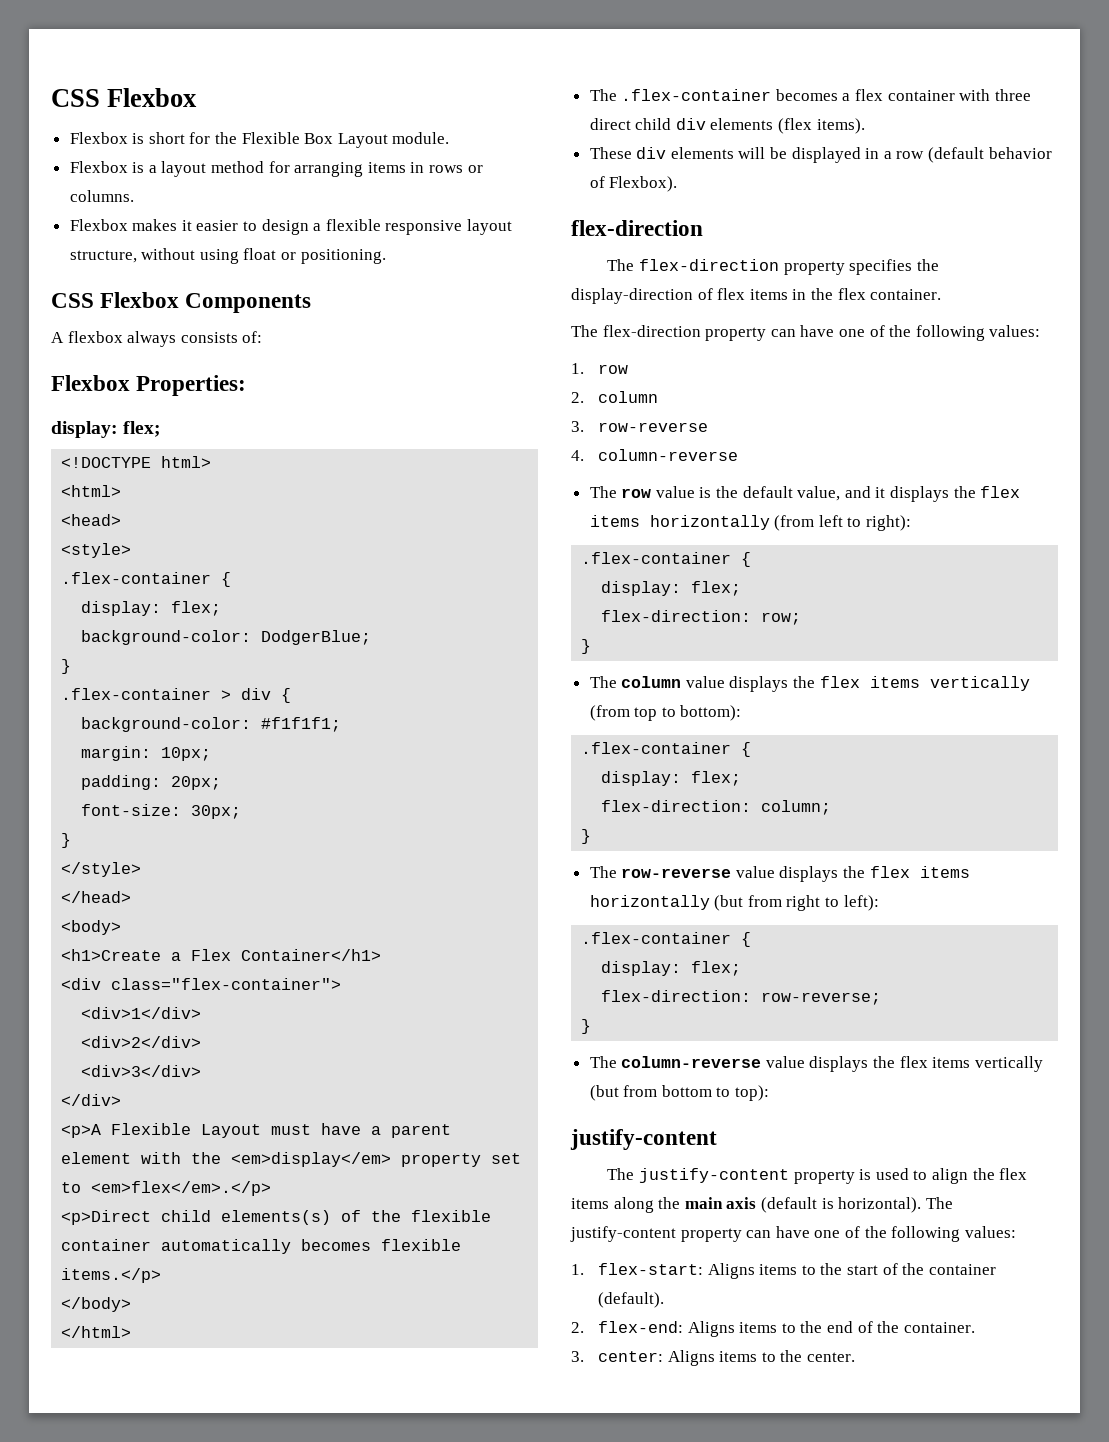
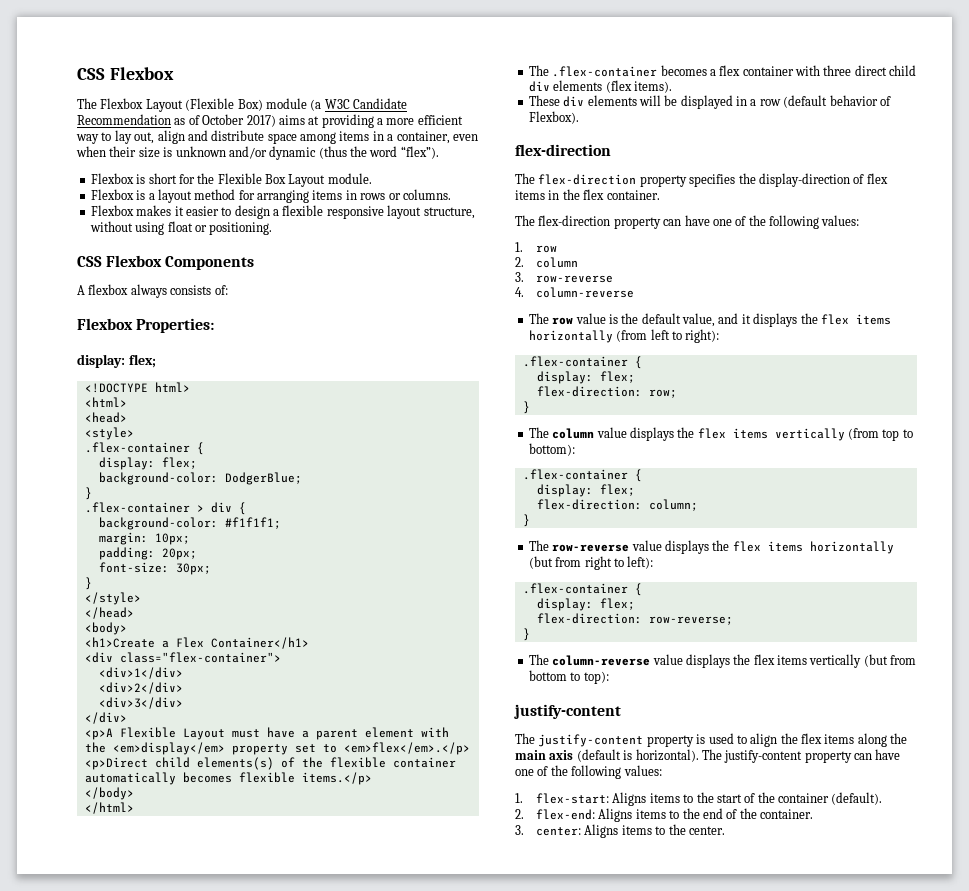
[51,88,198,107] CSS Flexbox -> [77,67,174,80] [77,98,407,112] [77,114,463,128] [76,130,478,144] [76,146,439,160] CSS Flexbox // The Flexbox Layout (Flexible Box) module (a W3C Candidate Recommendation as of October 2017) aims at providing a more efficient way to lay out, align and distribute space among items in a container, even when their size is unknown and/or dynamic (thus the word “flex”).

